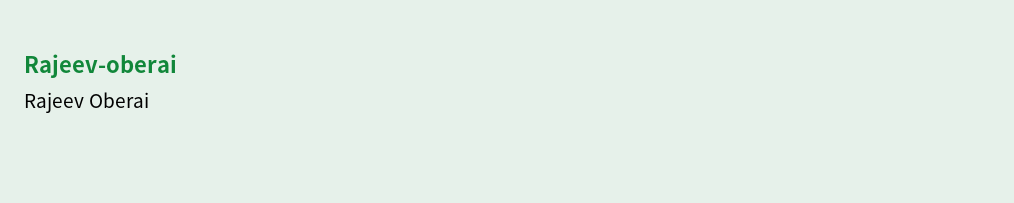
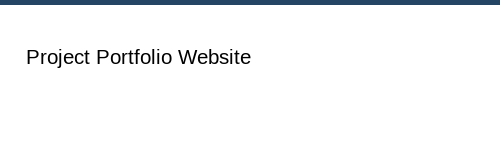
[24,54,177,78] [24,92,150,113] Rajeev-oberai // Rajeev Oberai -> [26,49,251,68] Project Portfolio Website

